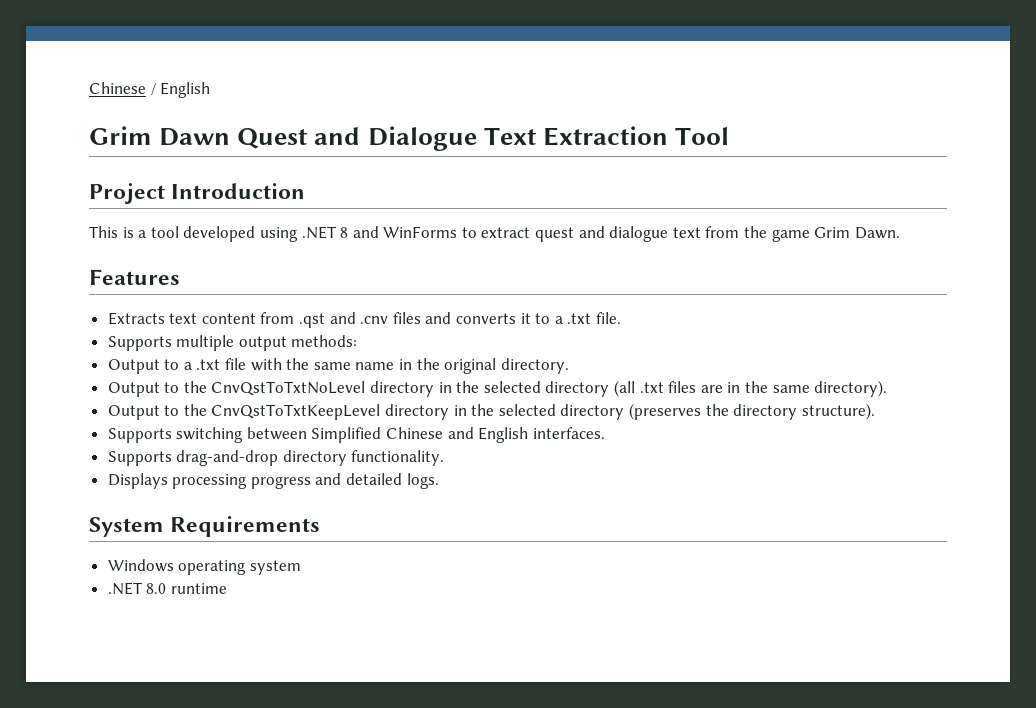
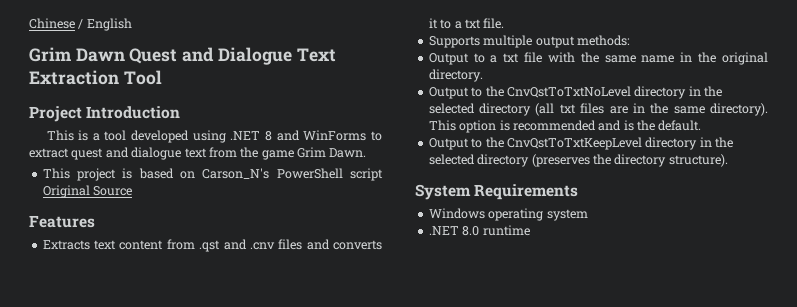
(900, 233) none -> [42,168,383,181] [42,185,133,198] // This project is based on Carson_N's PowerShell script Original Source
[567,313,592,324] .txt -> [464,19,481,29] txt
[196,359,221,370] .txt -> [503,53,520,63] txt
[639,382,664,393] .txt -> [559,104,576,114] txt
(888, 388) none -> [428,120,702,133] This option is recommended and is the default.
[107,427,605,443] [107,450,445,466] [107,473,439,489] // Supports switching between Simplified Chinese and English interfaces. // Supports drag-and-drop directory functionality. // Displays processing progress and detailed logs. -> (728, 160) none

